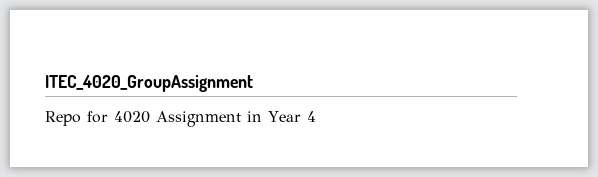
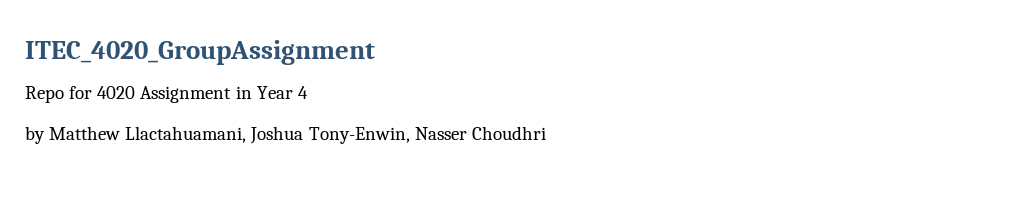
(316, 116) none -> [25,126,546,144] // by Matthew Llactahuamani, Joshua Tony-Enwin, Nasser Choudhri

